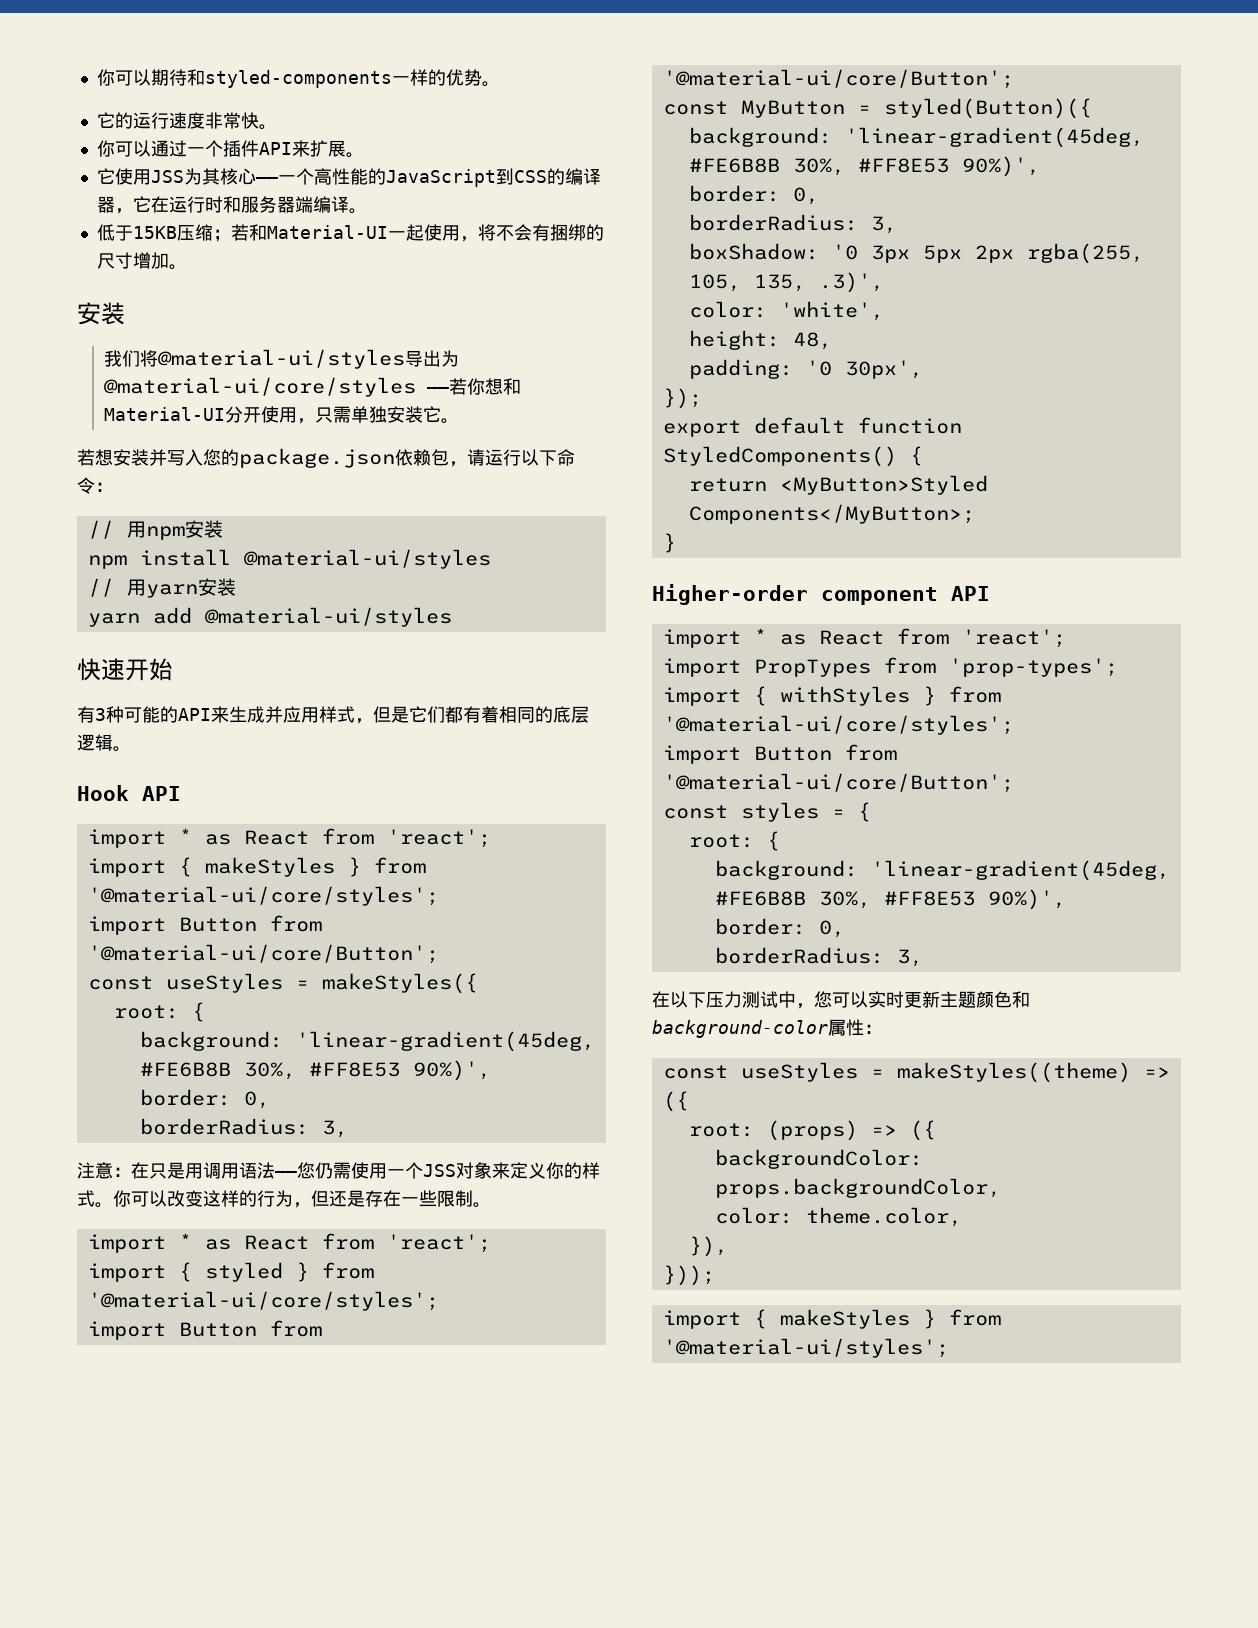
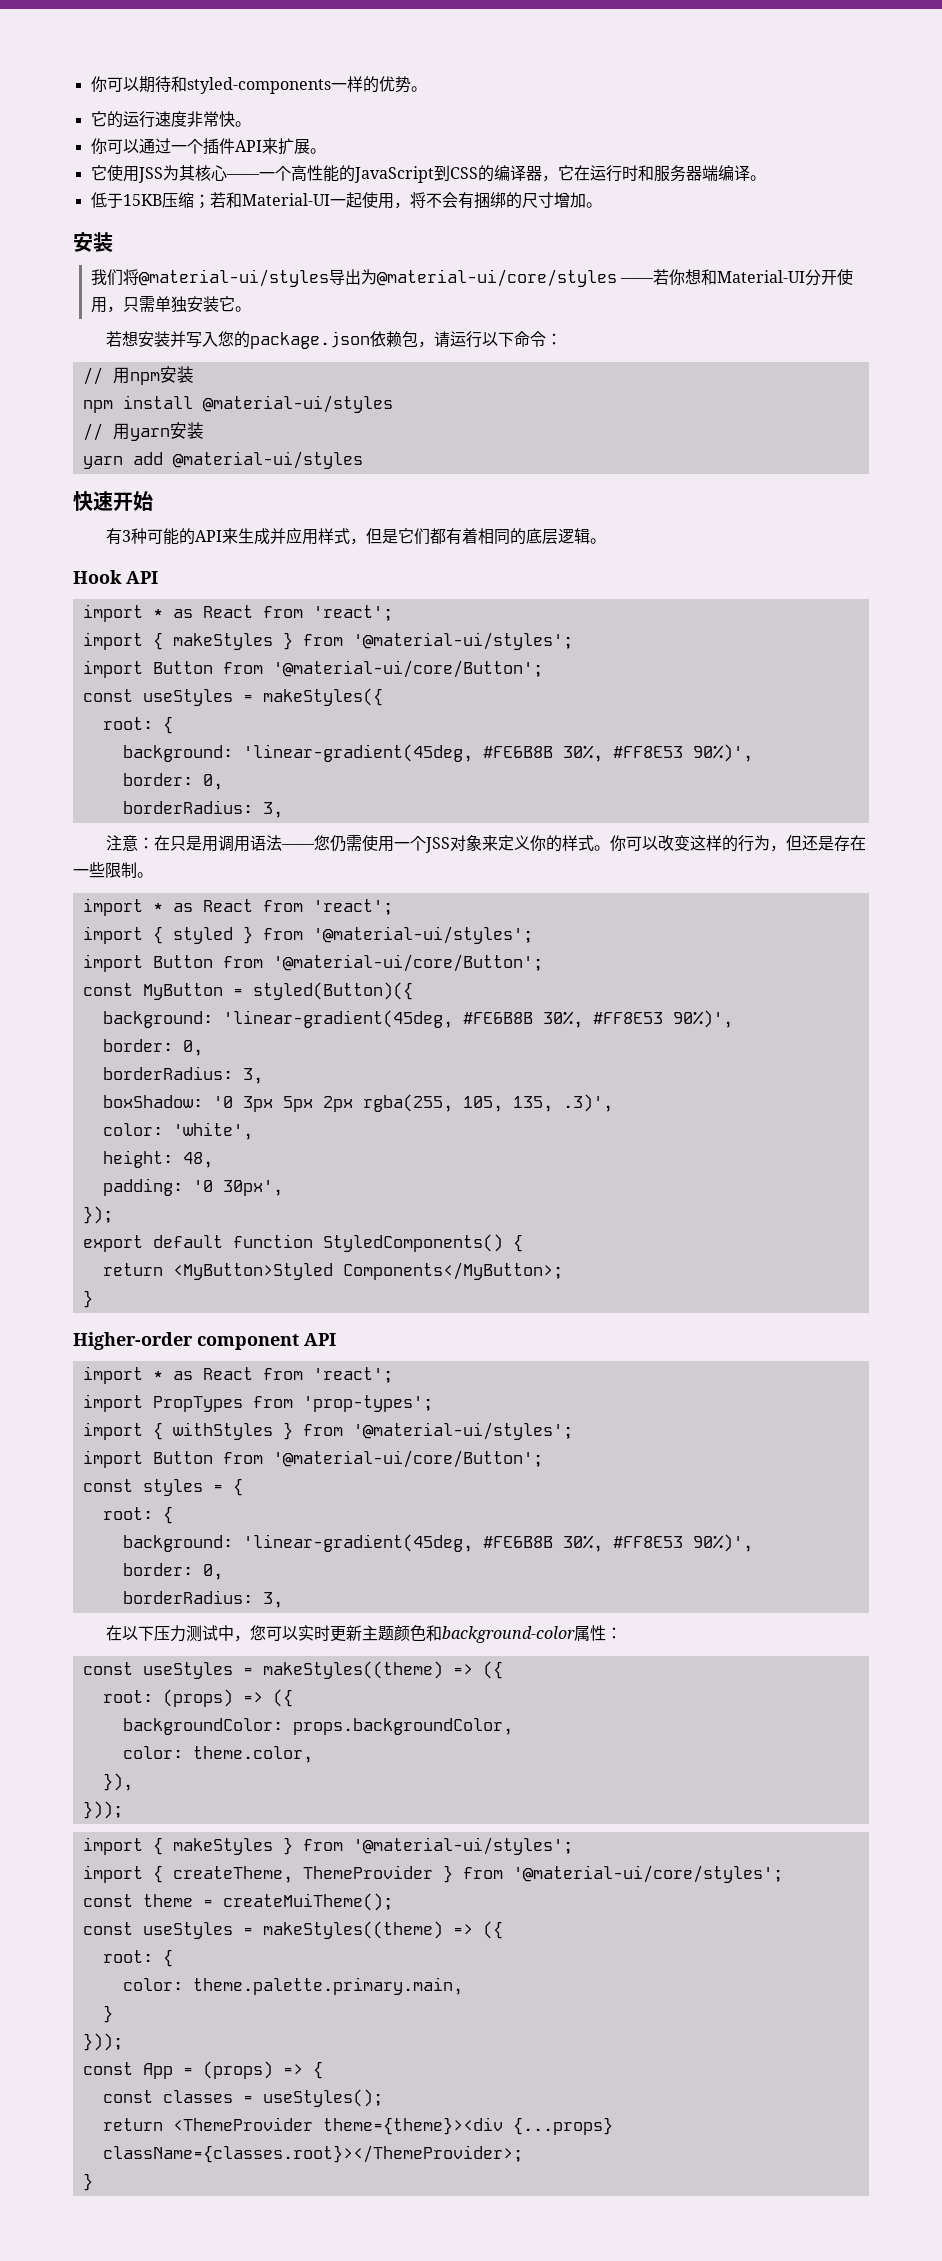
[87,886,439,906] '@material-ui/core/styles'; -> [352,632,573,650] '@material-ui/styles';
[87,1291,439,1311] '@material-ui/core/styles'; -> [312,926,533,944] '@material-ui/styles';
[662,715,1014,735] '@material-ui/core/styles'; -> [352,1422,573,1440] '@material-ui/styles';
(949, 1348) none -> [82,1865,783,1883] [82,1893,393,1911] [82,1921,503,1939] [102,1949,173,1967] [122,1977,463,1995] [102,2005,113,2023] [82,2033,123,2051] [82,2061,323,2079] [102,2089,383,2107] [102,2117,613,2135] [102,2145,523,2163] [82,2173,93,2191] // import { createTheme, ThemeProvider } from '@material-ui/core/styles'; // const theme = createMuiTheme(); // const useStyles = makeStyles((theme) => ({ // root: { // color: theme.palette.primary.main, // } // })); // const App = (props) => { // const classes = useStyles(); // return <ThemeProvider theme={theme}><div {...props} className={classes.root}></ThemeProvider>; // }

